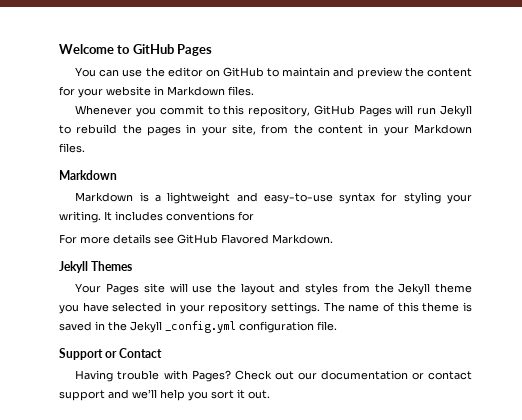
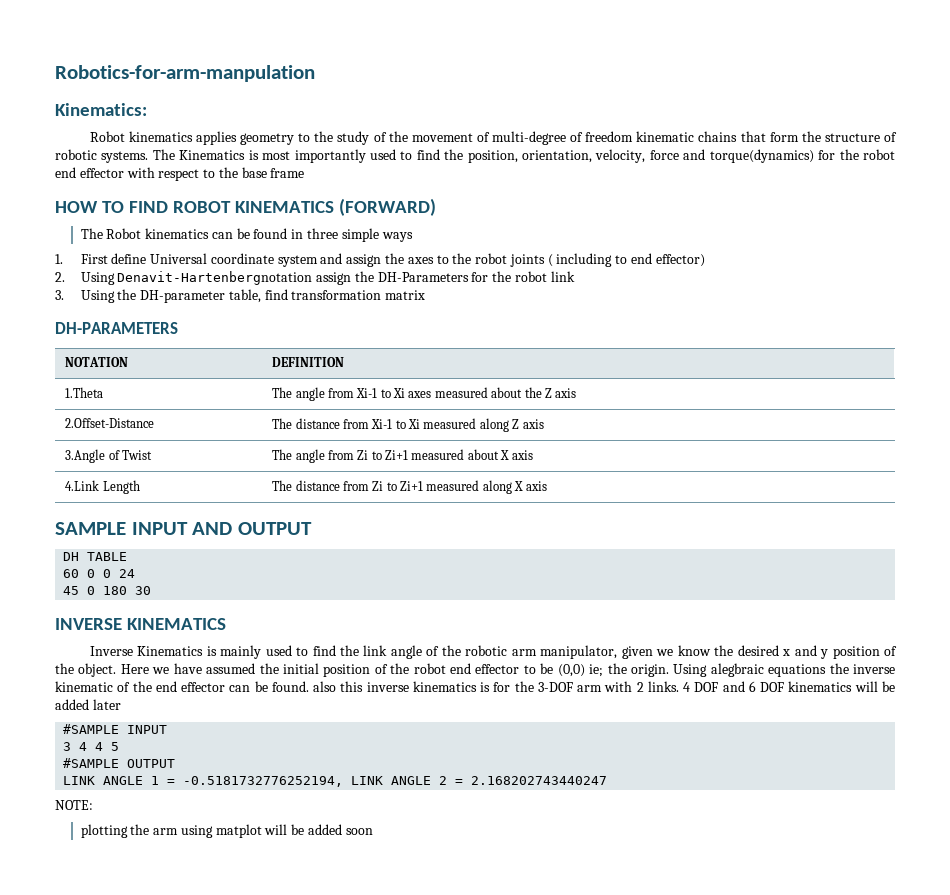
[59,44,213,56] [75,67,472,79] [59,86,254,98] [75,105,472,117] [59,124,472,136] [59,143,85,153] [59,170,117,180] [75,192,472,204] [59,211,254,223] [59,234,333,244] [59,261,133,273] [75,283,473,295] [59,302,473,314] [59,321,337,333] [59,348,163,360] [75,370,472,382] [59,389,270,401] Welcome to GitHub Pages // You can use the editor on GitHub to maintain and preview the content for your website in Markdown files. // Whenever you commit to this repository, GitHub Pages will run Jekyll to rebuild the pages in your site, from the content in your Markdown files. // Markdown // Markdown is a lightweight and easy-to-use syntax for styling your writing. It includes conventions for // For more details see GitHub Flavored Markdown. // Jekyll Themes // Your Pages site will use the layout and styles from the Jekyll theme you have selected in your repository settings. The name of this theme is saved in the Jekyll _config.yml configuration file. // Support or Contact // Having trouble with Pages? Check out our documentation or contact support and we’ll help you sort it out. -> [55,65,315,82] [55,103,147,116] [89,131,897,145] [55,149,896,163] [55,167,305,181] [55,198,436,216] [80,228,413,242] [55,253,705,267] [55,271,575,285] [55,289,426,303] [55,322,178,334] [65,357,129,367] [272,357,345,367] [65,387,104,398] [272,387,577,401] [65,418,155,428] [272,418,544,432] [65,449,152,463] [272,449,533,463] [65,480,140,494] [272,480,547,494] [55,522,312,535] [63,552,128,561] [63,569,136,578] [63,586,152,595] [55,618,226,630] [89,645,897,659] [55,663,895,677] [55,681,895,692] [55,699,121,710] [63,724,168,734] [63,742,120,751] [63,758,176,768] [63,776,608,787] [55,800,93,810] [80,824,373,838] Robotics-for-arm-manpulation // Kinematics: // Robot kinematics applies geometry to the study of the movement of multi-degree of freedom kinematic chains that form the structure of robotic systems. The Kinematics is most importantly used to find the position, orientation, velocity, force and torque(dynamics) for the robot end effector with respect to the base frame // HOW TO FIND ROBOT KINEMATICS (FORWARD) // The Robot kinematics can be found in three simple ways // 1. First define Universal coordinate system and assign the axes to the robot joints ( including to end effector) // 2. Using Denavit-Hartenbergnotation assign the DH-Parameters for the robot link // 3. Using the DH-parameter table, find transformation matrix // DH-PARAMETERS // NOTATION | DEFINITION // 1.Theta | The angle from Xi-1 to Xi axes measured about the Z axis // 2.Offset-Distance | The distance from Xi-1 to Xi measured along Z axis // 3.Angle of Twist | The angle from Zi to Zi+1 measured about X axis // 4.Link Length | The distance from Zi to Zi+1 measured along X axis // SAMPLE INPUT AND OUTPUT // DH TABLE // 60 0 0 24 // 45 0 180 30 // INVERSE KINEMATICS // Inverse Kinematics is mainly used to find the link angle of the robotic arm manipulator, given we know the desired x and y position of the object. Here we have assumed the initial position of the robot end effector to be (0,0) ie; the origin. Using alegbraic equations the inverse kinematic of the end effector can be found. also this inverse kinematics is for the 3-DOF arm with 2 links. 4 DOF and 6 DOF kinematics will be added later // #SAMPLE INPUT // 3 4 4 5 // #SAMPLE OUTPUT // LINK ANGLE 1 = -0.5181732776252194, LINK ANGLE 2 = 2.168202743440247 // NOTE: // plotting the arm using matplot will be added soon

